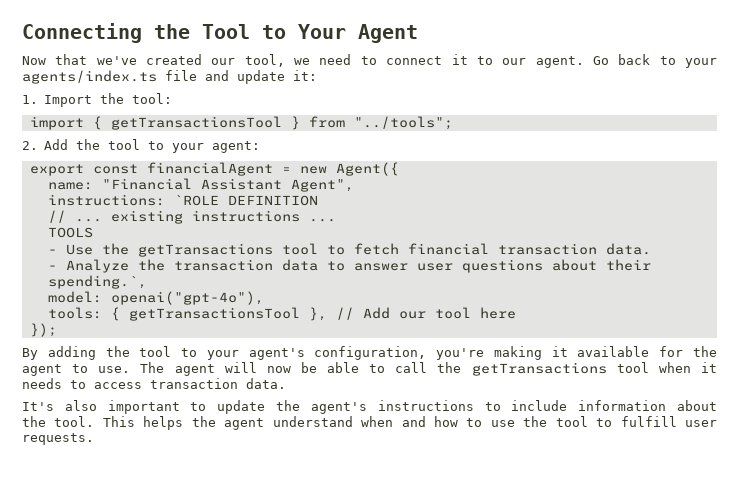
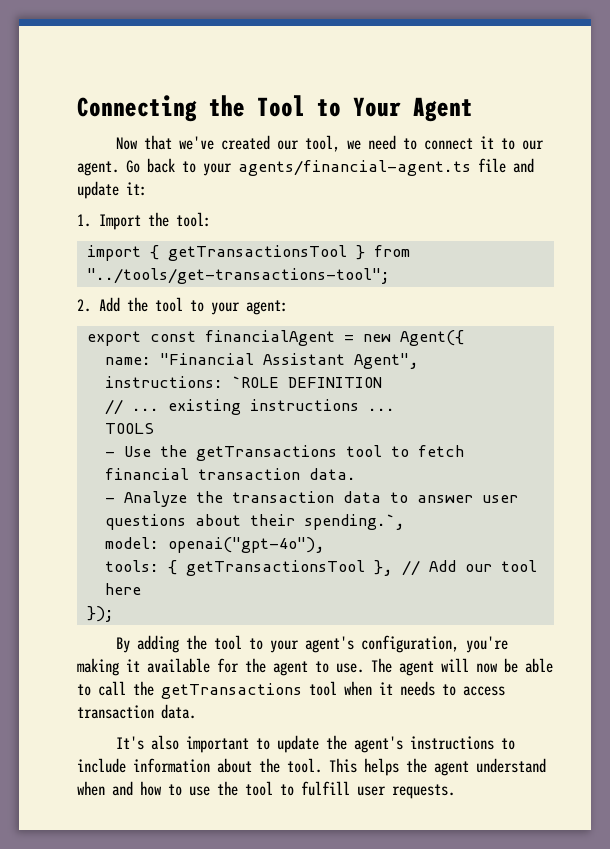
[22,70,157,84] agents/index.ts -> [238,160,471,176] agents/financial-agent.ts
[353,116,453,130] "../tools"; -> [86,268,390,284] "../tools/get-transactions-tool";

